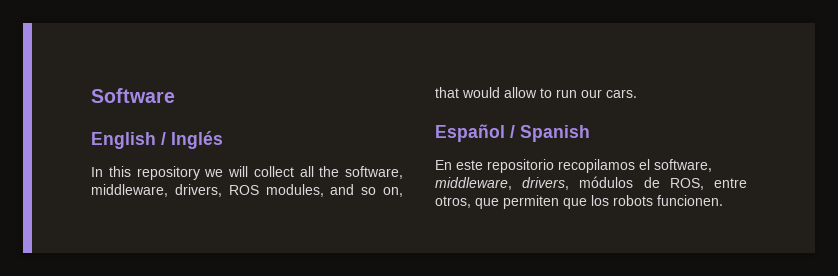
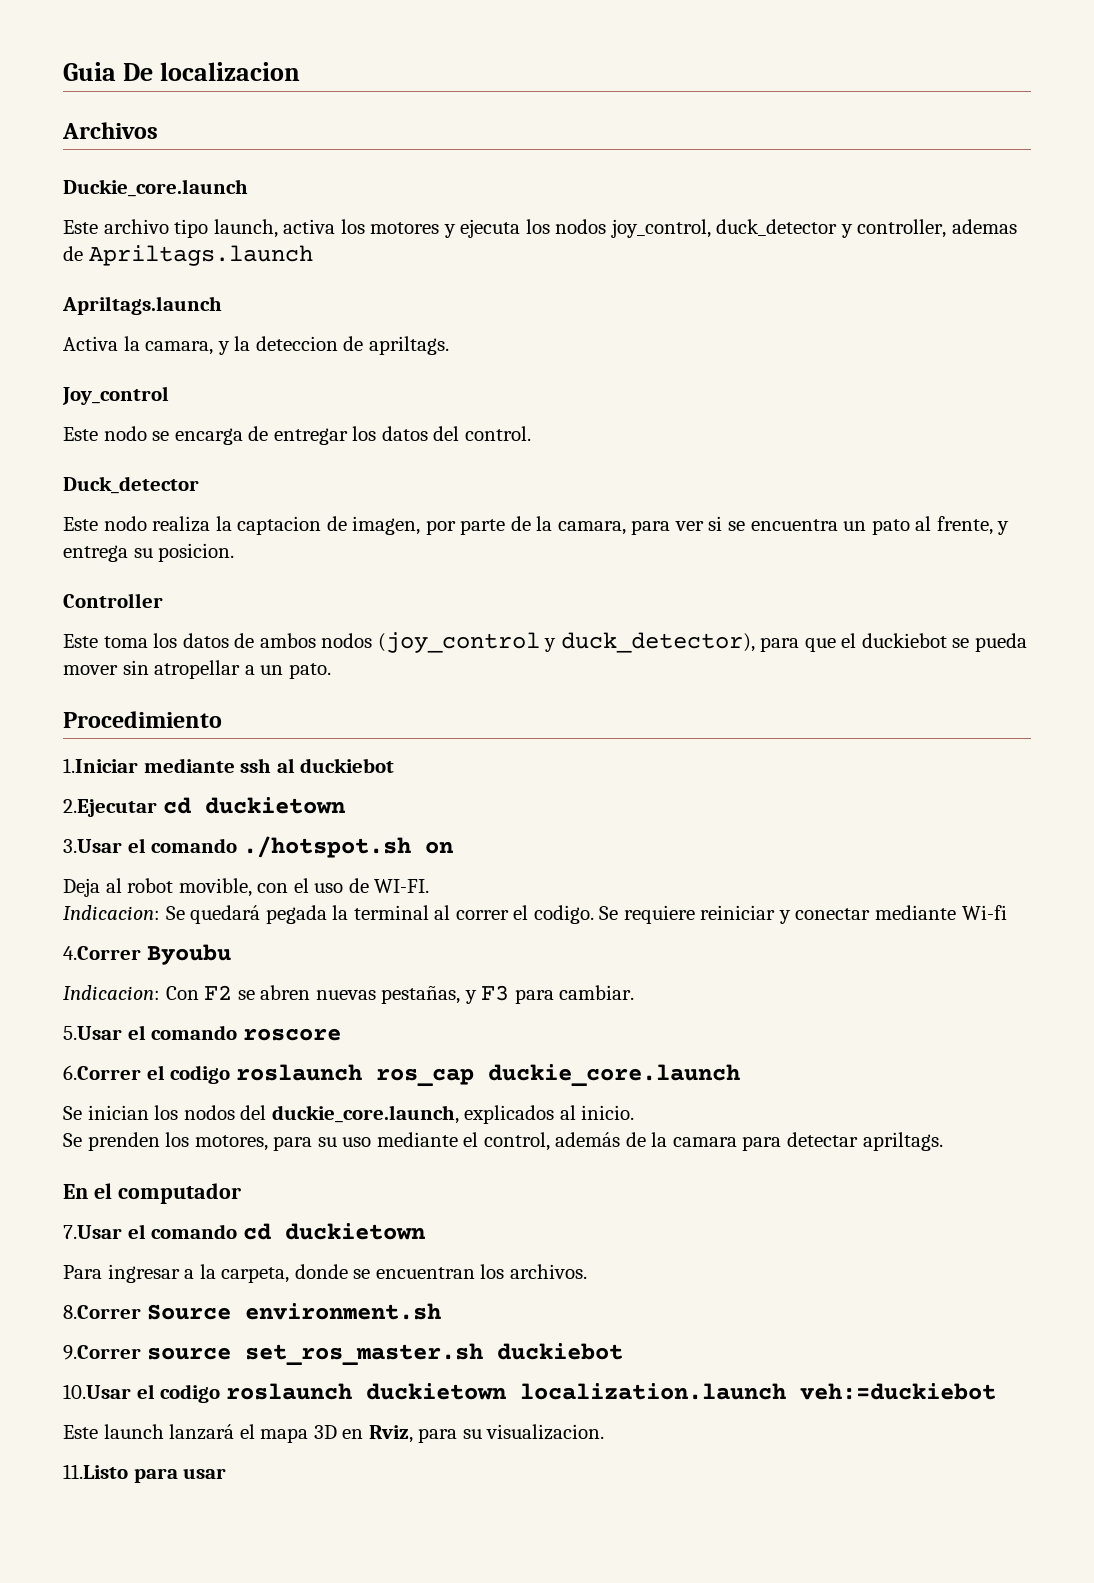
[91,88,175,103] [91,131,223,149] [91,166,403,180] [91,184,403,197] [435,87,637,98] [435,124,590,142] [435,159,712,173] [435,176,747,190] [435,195,723,209] Software // English / Inglés // In this repository we will collect all the software, middleware, drivers, ROS modules, and so on, that would allow to run our cars. // Español / Spanish // En este repositorio recopilamos el software, middleware, drivers, módulos de ROS, entre otros, que permiten que los robots funcionen. -> [63,62,301,81] [62,122,158,139] [63,179,248,197] [63,219,1018,238] [63,245,313,266] [62,296,222,315] [63,336,449,355] [62,386,169,405] [63,426,531,445] [63,476,199,494] [63,516,1010,535] [63,543,235,562] [63,593,163,608] [63,632,1028,653] [63,660,331,679] [63,711,222,728] [63,758,395,773] [63,797,346,817] [63,836,454,858] [63,878,430,897] [63,905,1007,924] [63,944,231,965] [63,985,635,1004] [63,1025,341,1041] [63,1064,740,1087] [63,1105,635,1124] [63,1132,943,1151] [63,1183,241,1204] [63,1223,426,1240] [63,1264,587,1283] [63,1303,441,1320] [63,1343,623,1366] [63,1383,996,1403] [63,1424,605,1443] [63,1464,227,1483] Guia De localizacion // Archivos // Duckie_core.launch // Este archivo tipo launch, activa los motores y ejecuta los nodos joy_control, duck_detector y controller, ademas de Apriltags.launch // Apriltags.launch // Activa la camara, y la deteccion de apriltags. // Joy_control // Este nodo se encarga de entregar los datos del control. // Duck_detector // Este nodo realiza la captacion de imagen, por parte de la camara, para ver si se encuentra un pato al frente, y entrega su posicion. // Controller // Este toma los datos de ambos nodos (joy_control y duck_detector), para que el duckiebot se pueda mover sin atropellar a un pato. // Procedimiento // 1.Iniciar mediante ssh al duckiebot // 2.Ejecutar cd duckietown // 3.Usar el comando ./hotspot.sh on // Deja al robot movible, con el uso de WI-FI. // Indicacion: Se quedará pegada la terminal al correr el codigo. Se requiere reiniciar y conectar mediante Wi-fi // 4.Correr Byoubu // Indicacion: Con F2 se abren nuevas pestañas, y F3 para cambiar. // 5.Usar el comando roscore // 6.Correr el codigo roslaunch ros_cap duckie_core.launch // Se inician los nodos del duckie_core.launch, explicados al inicio. // Se prenden los motores, para su uso mediante el control, además de la camara para detectar apriltags. // En el computador // 7.Usar el comando cd duckietown // Para ingresar a la carpeta, donde se encuentran los archivos. // 8.Correr Source environment.sh // 9.Correr source set_ros_master.sh duckiebot // 10.Usar el codigo roslaunch duckietown localization.launch veh:=duckiebot // Este launch lanzará el mapa 3D en Rviz, para su visualizacion. // 11.Listo para usar

